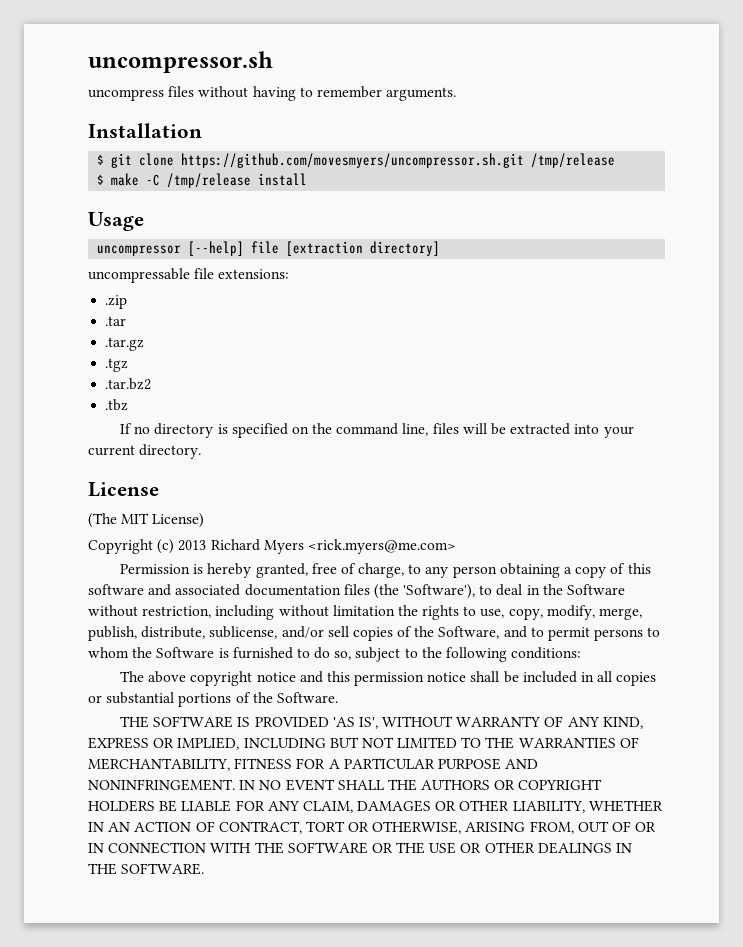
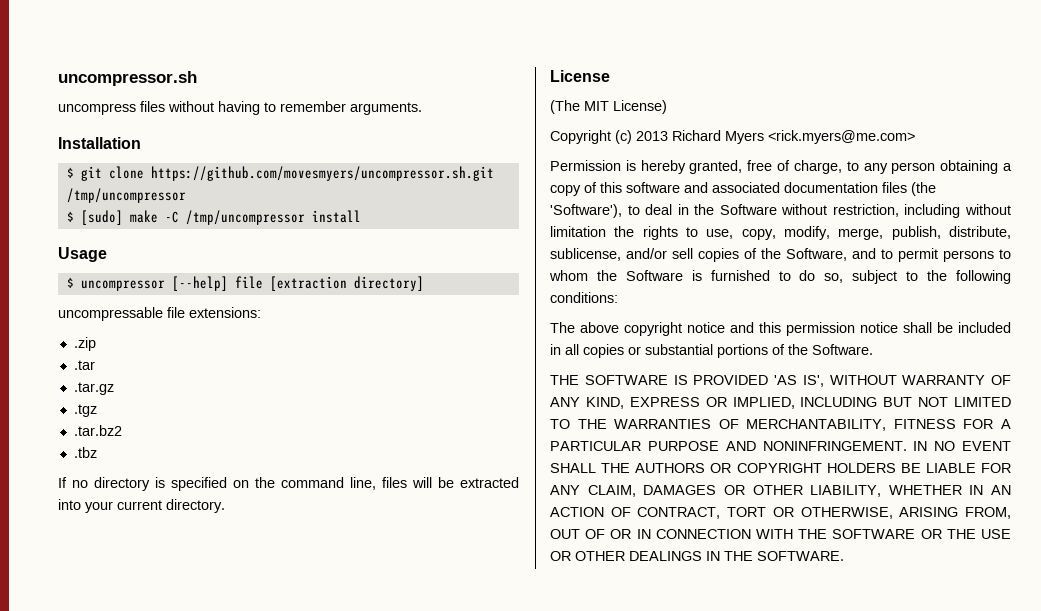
[531,153,616,168] [97,174,105,185] /tmp/release // $ -> [66,188,186,203] [66,210,123,225] /tmp/uncompressor // $ [sudo]
[167,173,252,188] /tmp/release -> [185,210,305,225] /tmp/uncompressor
(144, 221) none -> [66,277,74,288] $

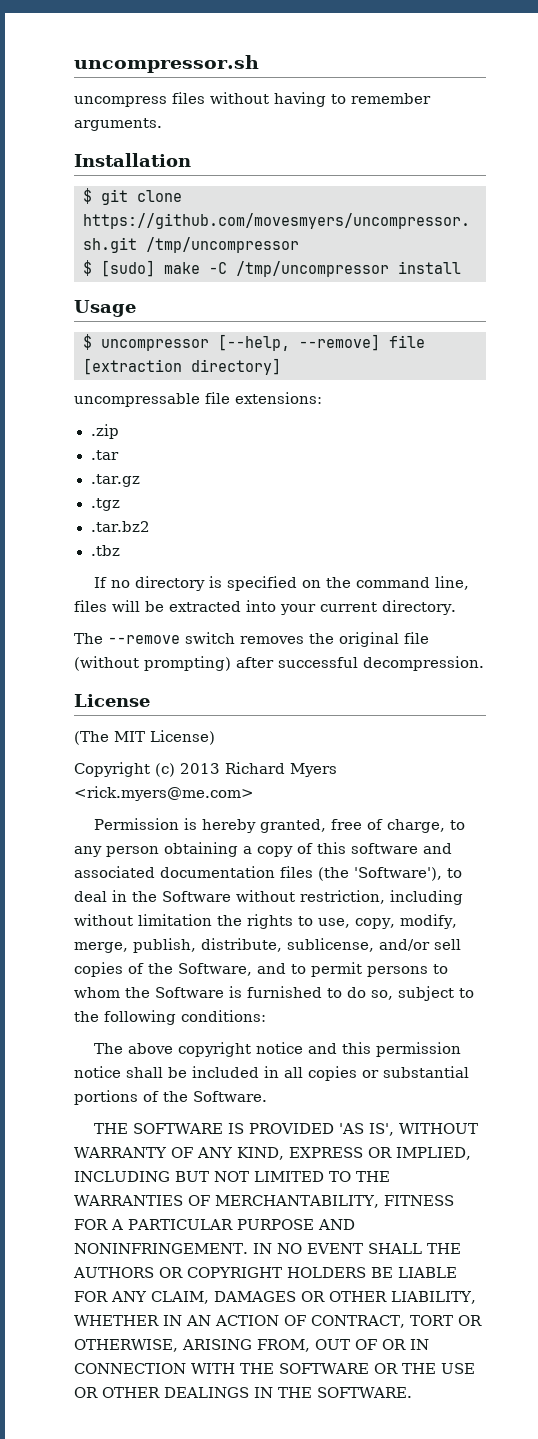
[171,276,228,291] [--help] -> [218,334,380,351] [--help, --remove]
(225, 506) none -> [74,632,429,647] [74,656,484,671] // The --remove switch removes the original file (without prompting) after successful decompression.

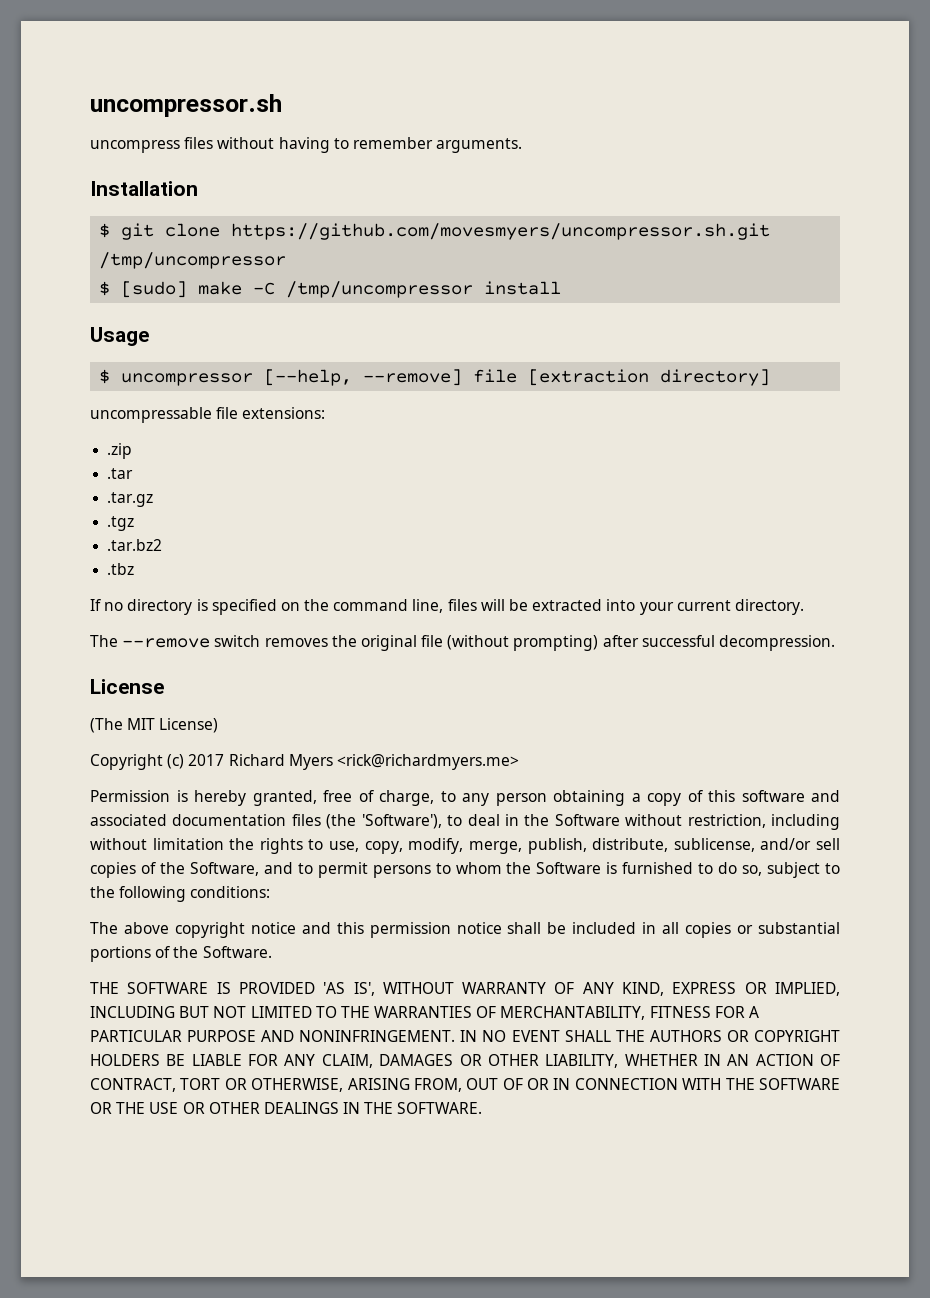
[180,763,220,774] 2013 -> [188,754,225,766] 2017
[74,786,254,801] <rick.myers@me.com> -> [336,754,519,770] <rick@richardmyers.me>

